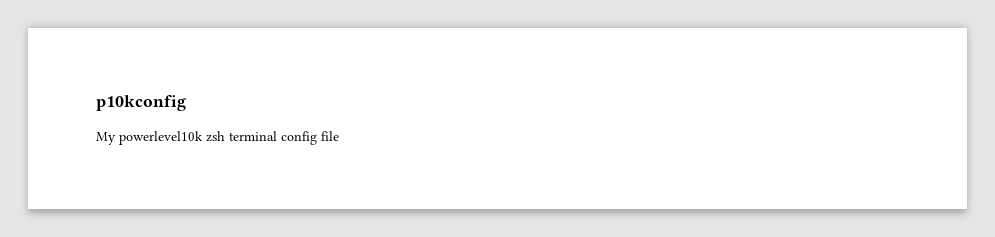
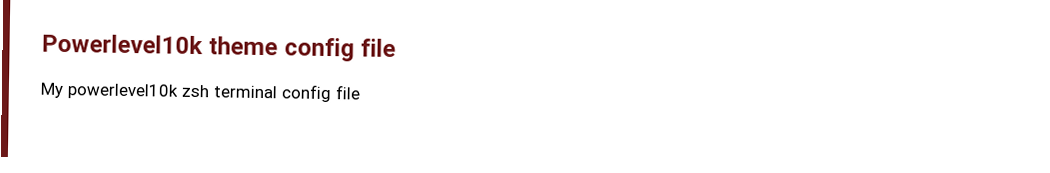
[96,95,186,111] p10kconfig -> [41,33,397,62] Powerlevel10k theme config file

